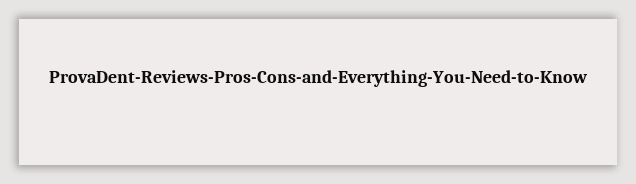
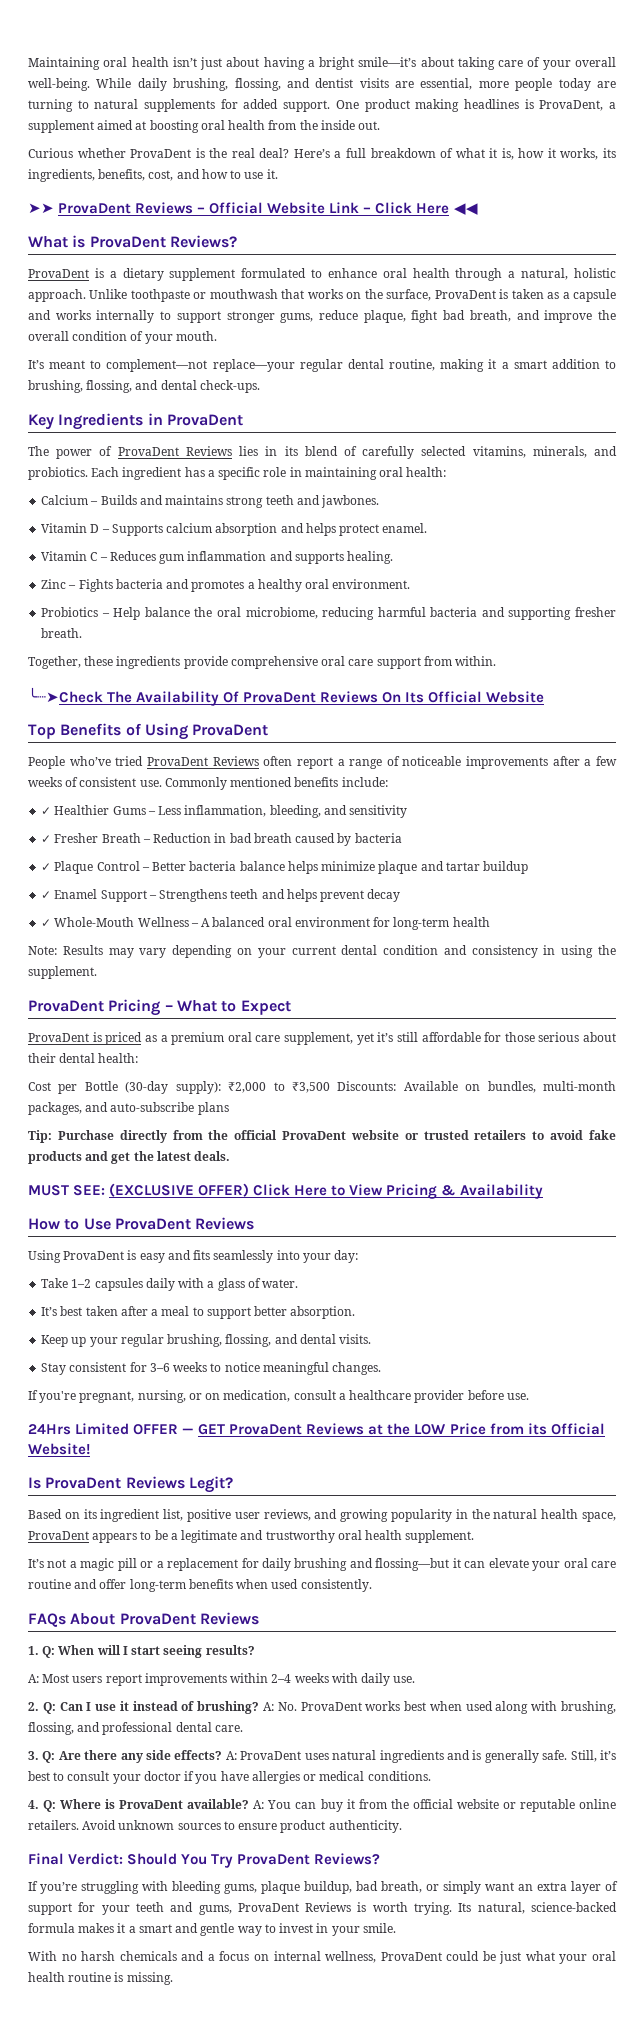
[49,70,588,87] ProvaDent-Reviews-Pros-Cons-and-Everything-You-Need-to-Know -> [28,57,616,70] [28,78,616,91] [28,99,616,112] [28,120,381,133] [28,148,616,160] [28,169,278,182] [28,202,478,215] [28,235,237,248] [28,268,616,281] [28,289,616,302] [28,310,616,323] [28,331,217,344] [28,359,616,372] [28,380,260,393] [28,413,243,430] [28,446,617,459] [28,467,447,480] [41,495,380,508] [41,523,428,536] [41,551,394,564] [41,579,411,592] [41,607,616,620] [41,628,83,638] [28,656,497,669] [28,687,545,706] [28,723,269,740] [28,756,617,769] [28,777,388,790] [41,805,408,818] [41,833,402,846] [41,861,529,874] [41,889,401,902] [41,917,490,930] [28,945,616,958] [28,966,97,979] [28,999,291,1016] [28,1032,616,1045] [28,1053,139,1063] [28,1081,617,1094] [28,1102,229,1115] [28,1130,616,1143] [28,1151,231,1164] [28,1183,543,1199] [28,1217,255,1230] [28,1250,359,1263] [41,1278,299,1291] [41,1306,356,1319] [41,1334,372,1347] [41,1362,382,1375] [28,1390,529,1403] [28,1423,605,1435] [28,1443,90,1455] [28,1476,233,1493] [28,1509,616,1522] [28,1530,475,1543] [28,1558,616,1571] [28,1579,372,1592] [28,1612,259,1627] [28,1645,255,1658] [28,1673,416,1686] [28,1701,616,1714] [28,1722,243,1735] [28,1750,616,1763] [28,1771,431,1784] [28,1799,616,1812] [28,1820,402,1833] [28,1853,381,1868] [28,1881,618,1894] [28,1902,618,1915] [28,1923,396,1936] [28,1951,616,1964] [28,1972,173,1985] Maintaining oral health isn’t just about having a bright smile—it’s about taking care of your overall well-being. While daily brushing, flossing, and dentist visits are essential, more people today are turning to natural supplements for added support. One product making headlines is ProvaDent, a supplement aimed at boosting oral health from the inside out. // Curious whether ProvaDent is the real deal? Here’s a full breakdown of what it is, how it works, its ingredients, benefits, cost, and how to use it. // ➤➤ ProvaDent Reviews – Official Website Link – Click Here ◀◀ // What is ProvaDent Reviews? // ProvaDent is a dietary supplement formulated to enhance oral health through a natural, holistic approach. Unlike toothpaste or mouthwash that works on the surface, ProvaDent is taken as a capsule and works internally to support stronger gums, reduce plaque, fight bad breath, and improve the overall condition of your mouth. // It’s meant to complement—not replace—your regular dental routine, making it a smart addition to brushing, flossing, and dental check-ups. // Key Ingredients in ProvaDent // The power of ProvaDent Reviews lies in its blend of carefully selected vitamins, minerals, and probiotics. Each ingredient has a specific role in maintaining oral health: // Calcium – Builds and maintains strong teeth and jawbones. // Vitamin D – Supports calcium absorption and helps protect enamel. // Vitamin C – Reduces gum inflammation and supports healing. // Zinc – Fights bacteria and promotes a healthy oral environment. // Probiotics – Help balance the oral microbiome, reducing harmful bacteria and supporting fresher breath. // Together, these ingredients provide comprehensive oral care support from within. // ╰┈➤Check The Availability Of ProvaDent Reviews On Its Official Website // Top Benefits of Using ProvaDent // People who’ve tried ProvaDent Reviews often report a range of noticeable improvements after a few weeks of consistent use. Commonly mentioned benefits include: // ✓ Healthier Gums – Less inflammation, bleeding, and sensitivity // ✓ Fresher Breath – Reduction in bad breath caused by bacteria // ✓ Plaque Control – Better bacteria balance helps minimize plaque and tartar buildup // ✓ Enamel Support – Strengthens teeth and helps prevent decay // ✓ Whole-Mouth Wellness – A balanced oral environment for long-term health // Note: Results may vary depending on your current dental condition and consistency in using the supplement. // ProvaDent Pricing – What to Expect // ProvaDent is priced as a premium oral care supplement, yet it’s still affordable for those serious about their dental health: // Cost per Bottle (30-day supply): ₹2,000 to ₹3,500 Discounts: Available on bundles, multi-month packages, and auto-subscribe plans // Tip: Purchase directly from the official ProvaDent website or trusted retailers to avoid fake products and get the latest deals. // MUST SEE: (EXCLUSIVE OFFER) Click Here to View Pricing & Availability // How to Use ProvaDent Reviews // Using ProvaDent is easy and fits seamlessly into your day: // Take 1–2 capsules daily with a glass of water. // It’s best taken after a meal to support better absorption. // Keep up your regular brushing, flossing, and dental visits. // Stay consistent for 3–6 weeks to notice meaningful changes. // If you're pregnant, nursing, or on medication, consult a healthcare provider before use. // 24Hrs Limited OFFER — GET ProvaDent Reviews at the LOW Price from its Official Website! // Is ProvaDent Reviews Legit? // Based on its ingredient list, positive user reviews, and growing popularity in the natural health space, ProvaDent appears to be a legitimate and trustworthy oral health supplement. // It’s not a magic pill or a replacement for daily brushing and flossing—but it can elevate your oral care routine and offer long-term benefits when used consistently. // FAQs About ProvaDent Reviews // 1. Q: When will I start seeing results? // A: Most users report improvements within 2–4 weeks with daily use. // 2. Q: Can I use it instead of brushing? A: No. ProvaDent works best when used along with brushing, flossing, and professional dental care. // 3. Q: Are there any side effects? A: ProvaDent uses natural ingredients and is generally safe. Still, it’s best to consult your doctor if you have allergies or medical conditions. // 4. Q: Where is ProvaDent available? A: You can buy it from the official website or reputable online retailers. Avoid unknown sources to ensure product authenticity. // Final Verdict: Should You Try ProvaDent Reviews? // If you’re struggling with bleeding gums, plaque buildup, bad breath, or simply want an extra layer of support for your teeth and gums, ProvaDent Reviews is worth trying. Its natural, science-backed formula makes it a smart and gentle way to invest in your smile. // With no harsh chemicals and a focus on internal wellness, ProvaDent could be just what your oral health routine is missing.

